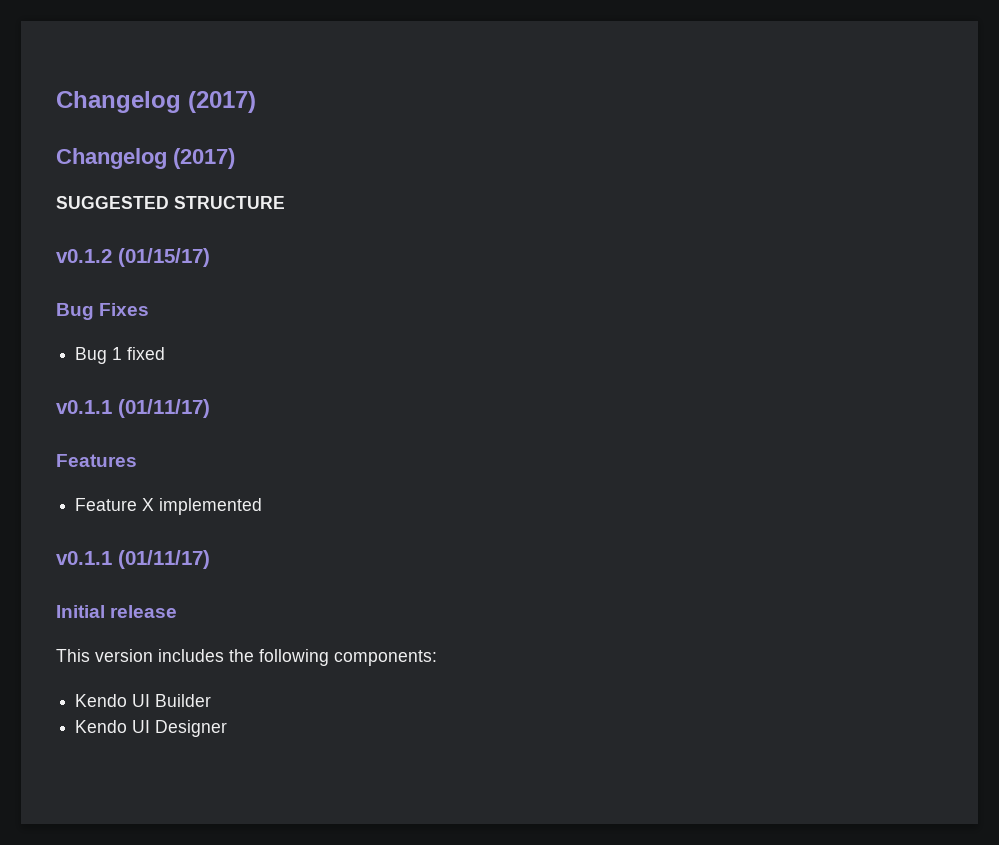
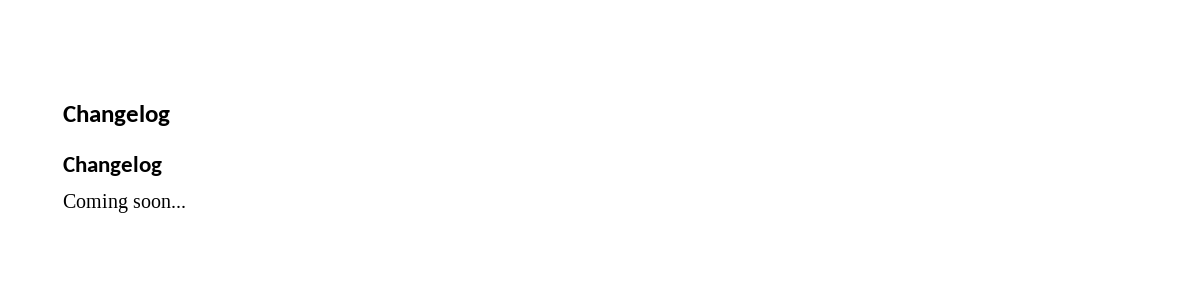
[56,91,256,113] [56,148,235,169] [56,196,285,209] [56,248,210,267] [56,303,150,320] [75,347,166,364] [56,399,210,418] [56,454,137,467] [75,498,263,515] [56,550,210,569] [56,605,178,618] [56,649,437,666] [75,694,212,707] [75,720,228,737] Changelog (2017) // Changelog (2017) // SUGGESTED STRUCTURE // v0.1.2 (01/15/17) // Bug Fixes // Bug 1 fixed // v0.1.1 (01/11/17) // Features // Feature X implemented // v0.1.1 (01/11/17) // Initial release // This version includes the following components: // Kendo UI Builder // Kendo UI Designer -> [63,105,170,126] [63,156,162,176] [63,194,187,213] Changelog // Changelog // Coming soon...

